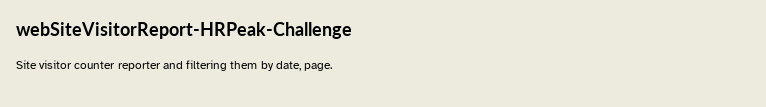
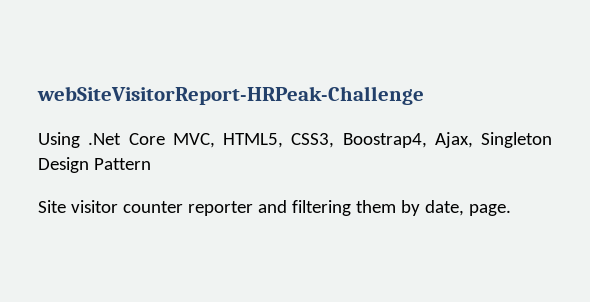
(352, 30) none -> [38,132,552,148] [38,157,151,173] // Using .Net Core MVC, HTML5, CSS3, Boostrap4, Ajax, Singleton Design Pattern

